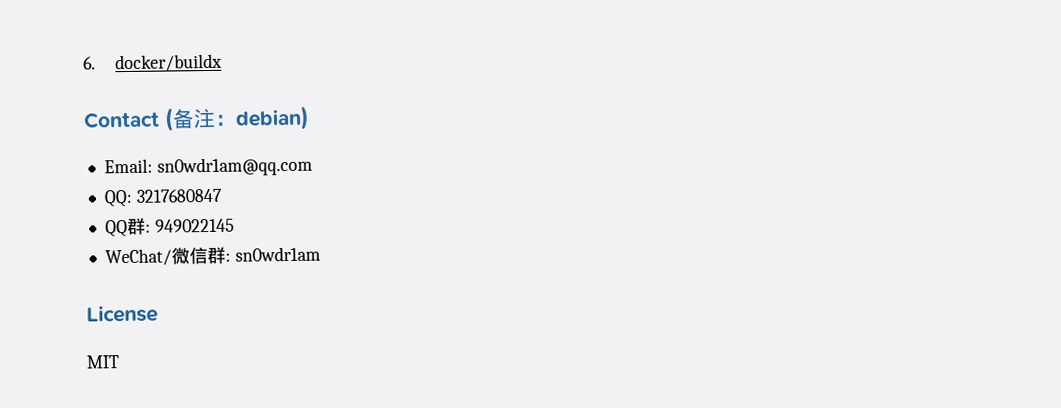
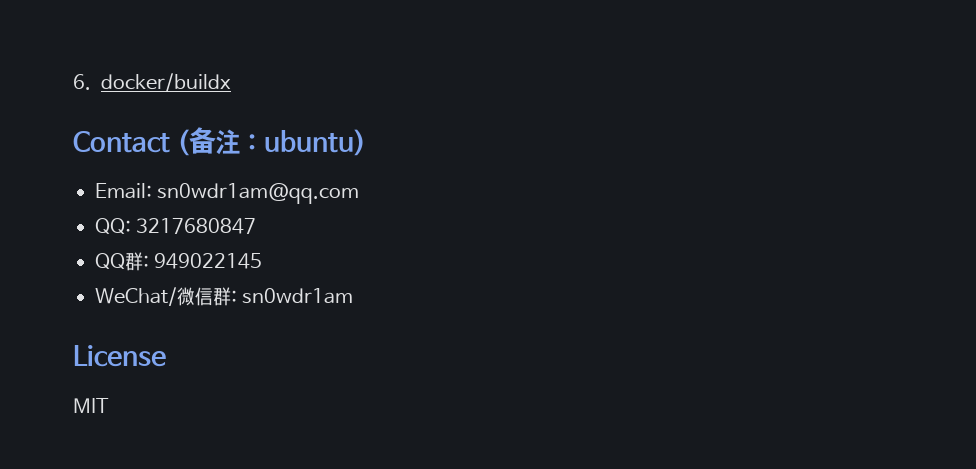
[235,105,310,131] debian) -> [264,129,367,156] ubuntu)

